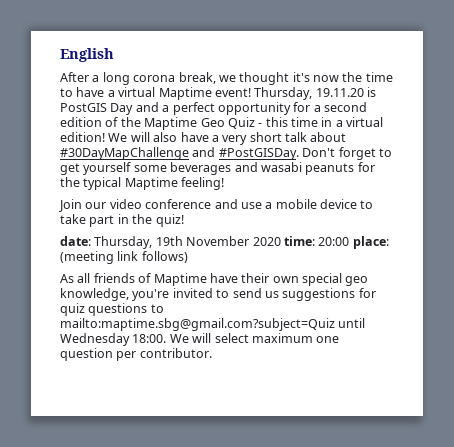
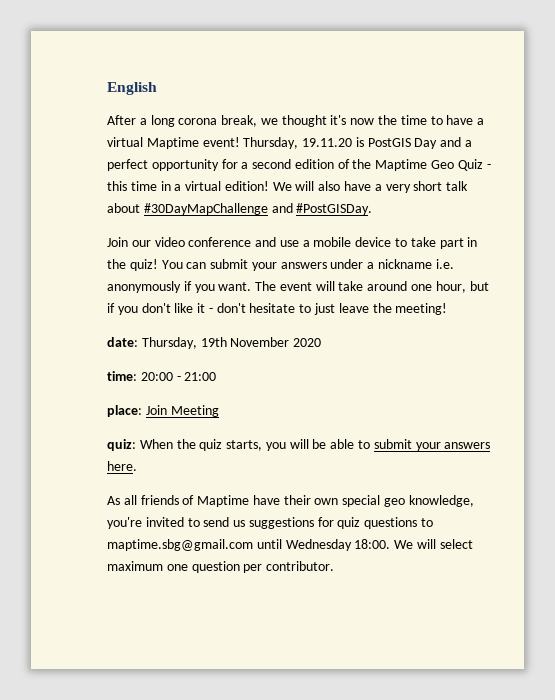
[302,147,392,160] [60,162,375,175] [60,177,225,190] Don't forget to get yourself some beverages and wasabi peanuts for the typical Maptime feeling! -> (373, 209) none
(184, 220) none -> [161,259,454,271] [107,281,489,293] [107,303,448,315] You can submit your answers under a nickname i.e. anonymously if you want. The event will take around one hour, but if you don't like it - don't hesitate to just leave the meeting!
(281, 241) none -> (322, 342) //
[352,236,389,249] [60,251,188,264] place: (meeting link follows) -> [176,372,217,381] [107,405,219,417] [107,439,491,451] [107,461,137,471] - 21:00 // place: Join Meeting // quiz: When the quiz starts, you will be able to submit your answers here.
[60,318,335,331] mailto:maptime.sbg@gmail.com?subject=Quiz -> [107,539,253,551] maptime.sbg@gmail.com

